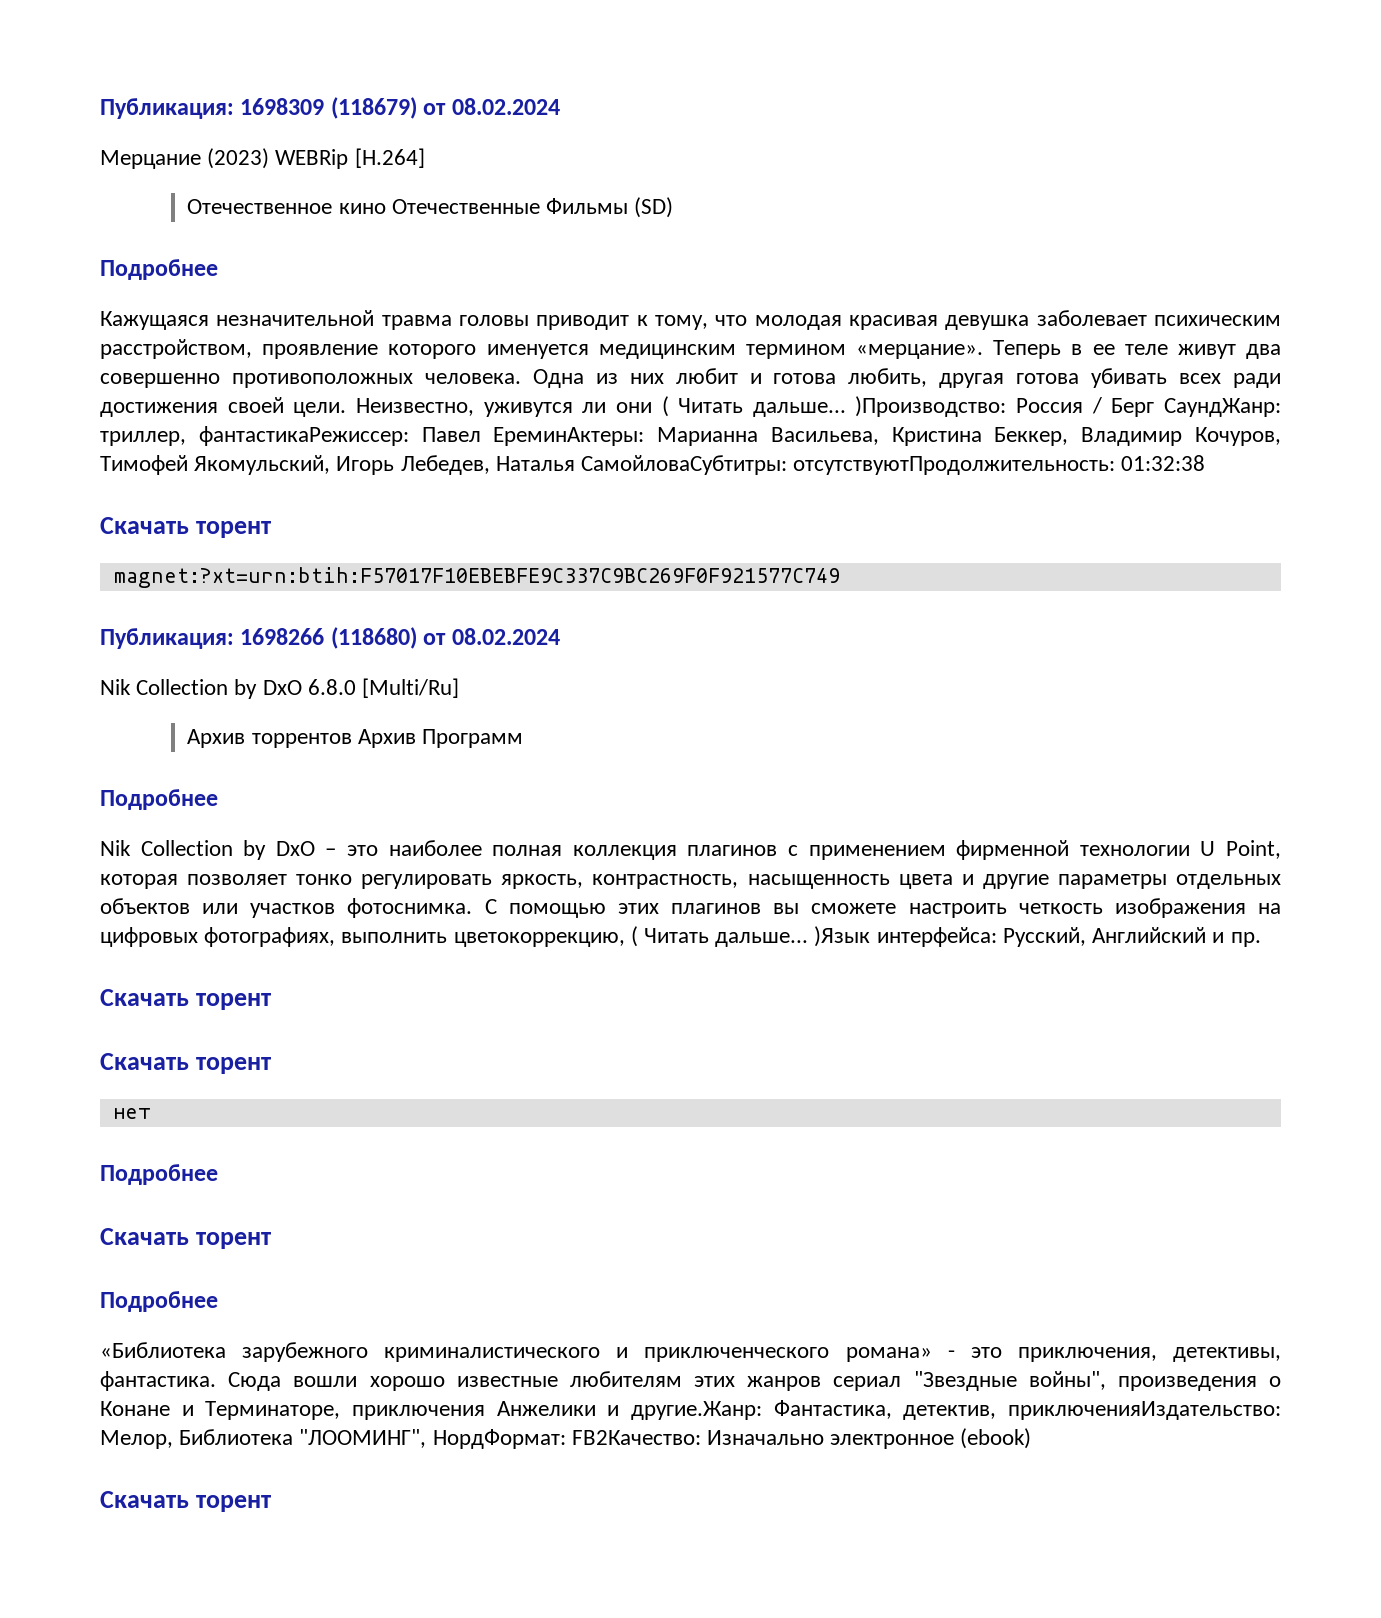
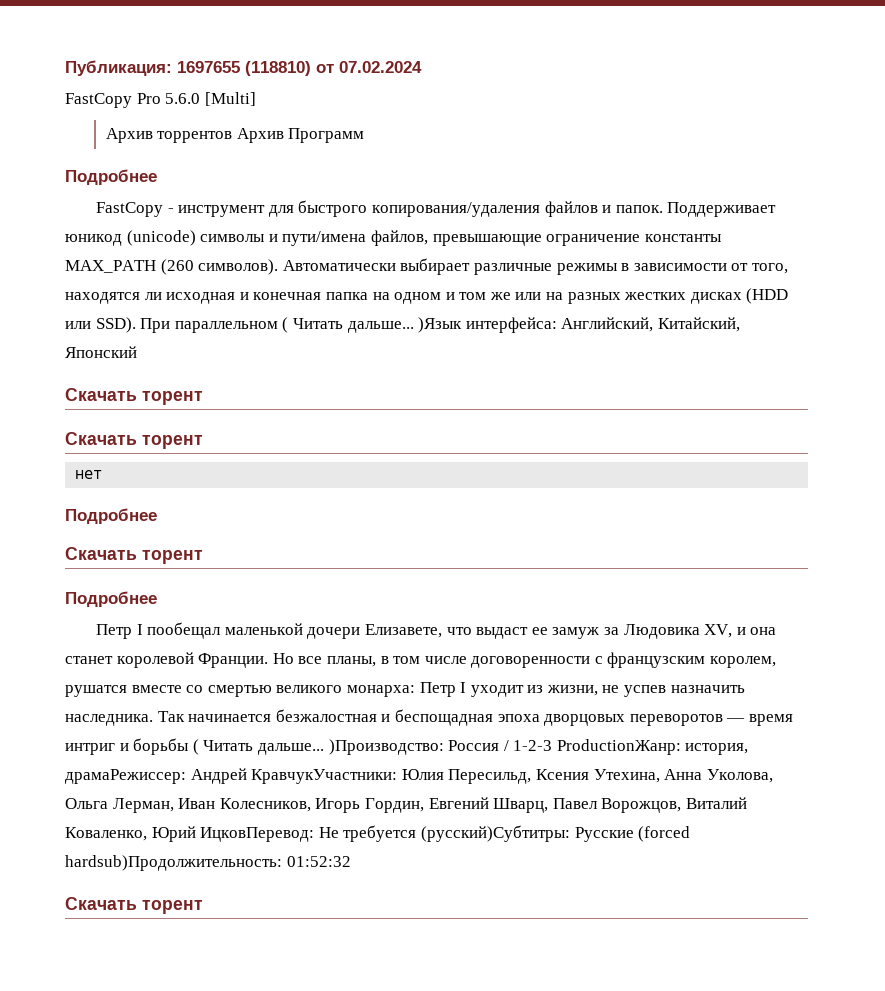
[100,97,560,119] [100,148,425,169] [187,197,674,218] [100,259,218,280] [100,310,1282,330] [100,339,1281,359] [100,368,1281,388] [100,396,1281,417] [100,426,1281,446] [100,455,1206,475] [100,517,271,538] [113,567,840,588] [100,627,560,649] [100,678,460,699] Публикация: 1698309 (118679) от 08.02.2024 // Мерцание (2023) WEBRip [H.264] // Отечественное кино Отечественные Фильмы (SD) // Подробнее // Кажущаяся незначительной травма головы приводит к тому, что молодая красивая девушка заболевает психическим расстройством, проявление которого именуется медицинским термином «мерцание». Теперь в ее теле живут два совершенно противоположных человека. Одна из них любит и готова любить, другая готова убивать всех ради достижения своей цели. Неизвестно, уживутся ли они ( Читать дальше... )Производство: Россия / Берг СаундЖанр: триллер, фантастикаРежиссер: Павел ЕреминАктеры: Марианна Васильева, Кристина Беккер, Владимир Кочуров, Тимофей Якомульский, Игорь Лебедев, Наталья СамойловаСубтитры: отсутствуютПродолжительность: 01:32:38 // Скачать торент // magnet:?xt=urn:btih:F57017F10EBEBFE9C337C9BC269F0F921577C749 // Публикация: 1698266 (118680) от 08.02.2024 // Nik Collection by DxO 6.8.0 [Multi/Ru] -> [65,60,422,76] [65,92,256,108] Публикация: 1697655 (118810) от 07.02.2024 // FastCopy Pro 5.6.0 [Multi]
[100,840,1281,860] [100,874,1281,889] [100,898,1282,918] [100,927,625,947] Nik Collection by DxO – это наиболее полная коллекция плагинов с применением фирменной технологии U Point, которая позволяет тонко регулировать яркость, контрастность, насыщенность цвета и другие параметры отдельных объектов или участков фотоснимка. С помощью этих плагинов вы сможете настроить четкость изображения на цифровых фотографиях, выполнить цветокоррекцию, -> [96,200,777,217] [65,230,722,246] [65,258,788,275] [65,288,789,304] [65,317,278,333] FastCopy - инструмент для быстрого копирования/удаления файлов и папок. Поддерживает юникод (unicode) символы и пути/имена файлов, превышающие ограничение константы MAX_PATH (260 символов). Автоматически выбирает различные режимы в зависимости от того, находятся ли исходная и конечная папка на одном и том же или на разных жестких дисках (HDD или SSD). При параллельном
[1002,927,1261,947] Русский, Английский и пр. -> [561,317,740,332] [65,346,137,358] Английский, Китайский, Японский
[100,1342,1281,1362] [100,1371,1281,1391] [100,1400,1281,1420] [100,1428,1032,1449] «Библиотека зарубежного криминалистического и приключенческого романа» - это приключения, детективы, фантастика. Сюда вошли хорошо известные любителям этих жанров сериал "Звездные войны", произведения о Конане и Терминаторе, приключения Анжелики и другие.Жанр: Фантастика, детектив, приключенияИздательство: Мелор, Библиотека "ЛООМИНГ", НордФормат: FB2Качество: Изначально электронное (ebook) -> [96,622,777,639] [65,652,777,668] [65,682,745,697] [65,709,793,726] [65,738,749,755] [65,768,773,784] [65,797,747,813] [65,825,691,842] [65,855,351,871] Петр I пообещал маленькой дочери Елизавете, что выдаст ее замуж за Людовика XV, и она станет королевой Франции. Но все планы, в том числе договоренности с французским королем, рушатся вместе со смертью великого монарха: Петр I уходит из жизни, не успев назначить наследника. Так начинается безжалостная и беспощадная эпоха дворцовых переворотов — время интриг и борьбы ( Читать дальше... )Производство: Россия / 1-2-3 ProductionЖанр: история, драмаРежиссер: Андрей КравчукУчастники: Юлия Пересильд, Ксения Утехина, Анна Уколова, Ольга Лерман, Иван Колесников, Игорь Гордин, Евгений Шварц, Павел Ворожцов, Виталий Коваленко, Юрий ИцковПеревод: Не требуется (русский)Субтитры: Русские (forced hardsub)Продолжительность: 01:52:32

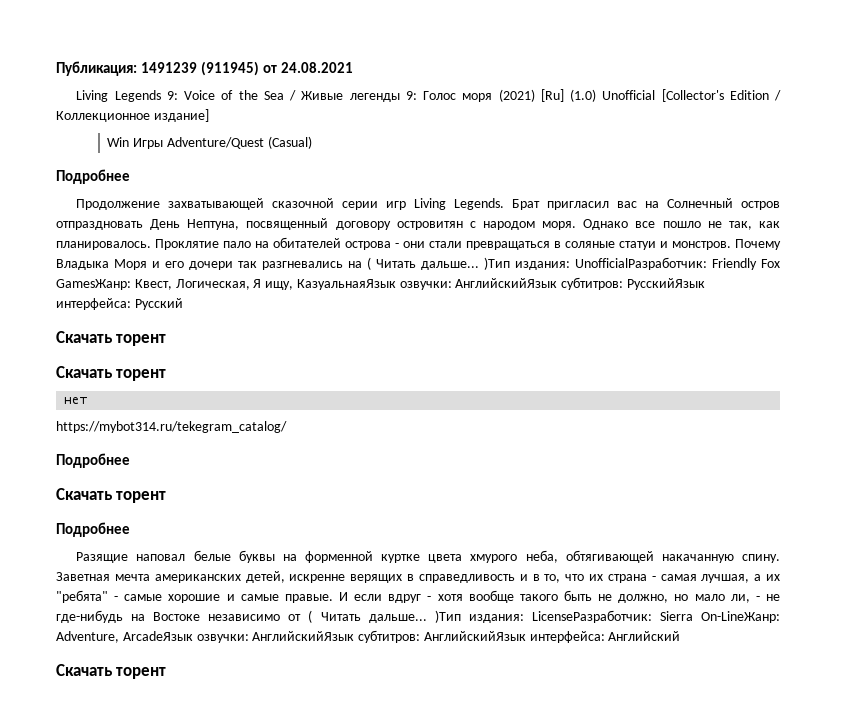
[177,61,422,76] [65,92,256,108] [105,128,365,143] [65,169,157,185] [96,200,777,217] [65,230,722,246] [65,258,788,275] [65,288,789,304] [65,317,740,333] [65,346,137,358] 1697655 (118810) от 07.02.2024 // FastCopy Pro 5.6.0 [Multi] // Архив торрентов Архив Программ // Подробнее // FastCopy - инструмент для быстрого копирования/удаления файлов и папок. Поддерживает юникод (unicode) символы и пути/имена файлов, превышающие ограничение константы MAX_PATH (260 символов). Автоматически выбирает различные режимы в зависимости от того, находятся ли исходная и конечная папка на одном и том же или на разных жестких дисках (HDD или SSD). При параллельном ( Читать дальше... )Язык интерфейса: Английский, Китайский, Японский -> [141,61,354,76] [76,89,781,102] [56,109,209,122] [107,136,312,149] [56,169,130,184] [76,198,781,210] [56,218,780,230] [56,237,781,250] [56,257,780,270] [56,277,706,290] [56,298,183,310] 1491239 (911945) от 24.08.2021 // Living Legends 9: Voice of the Sea / Живые легенды 9: Голос моря (2021) [Ru] (1.0) Unofficial [Collector's Edition / Коллекционное издание] // Win Игры Adventure/Quest (Casual) // Подробнее // Продолжение захватывающей сказочной серии игр Living Legends. Брат пригласил вас на Солнечный остров отпраздновать День Нептуна, посвященный договору островитян с народом моря. Однако все пошло не так, как планировалось. Проклятие пало на обитателей острова - они стали превращаться в соляные статуи и монстров. Почему Владыка Моря и его дочери так разгневались на ( Читать дальше... )Тип издания: UnofficialРазработчик: Friendly Fox GamesЖанр: Квест, Логическая, Я ищу, КазуальнаяЯзык озвучки: АнглийскийЯзык субтитров: РусскийЯзык интерфейса: Русский
(103, 474) none -> [56,421,287,433] // https://mybot314.ru/tekegram_catalog/
[96,622,777,639] [65,652,777,668] [65,682,745,697] [65,709,793,726] [65,738,749,755] [65,768,773,784] [65,797,747,813] [65,825,691,842] [65,855,351,871] Петр I пообещал маленькой дочери Елизавете, что выдаст ее замуж за Людовика XV, и она станет королевой Франции. Но все планы, в том числе договоренности с французским королем, рушатся вместе со смертью великого монарха: Петр I уходит из жизни, не успев назначить наследника. Так начинается безжалостная и беспощадная эпоха дворцовых переворотов — время интриг и борьбы ( Читать дальше... )Производство: Россия / 1-2-3 ProductionЖанр: история, драмаРежиссер: Андрей КравчукУчастники: Юлия Пересильд, Ксения Утехина, Анна Уколова, Ольга Лерман, Иван Колесников, Игорь Гордин, Евгений Шварц, Павел Ворожцов, Виталий Коваленко, Юрий ИцковПеревод: Не требуется (русский)Субтитры: Русские (forced hardsub)Продолжительность: 01:52:32 -> [76,550,780,563] [56,571,781,583] [56,590,780,603] [56,610,780,623] [56,630,681,643] Разящие наповал белые буквы на форменной куртке цвета хмурого неба, обтягивающей накачанную спину. Заветная мечта американских детей, искренне верящих в справедливость и в то, что их страна - самая лучшая, а их "ребята" - самые хорошие и самые правые. И если вдруг - хотя вообще такого быть не должно, но мало ли, - не где-нибудь на Востоке независимо от ( Читать дальше... )Тип издания: LicenseРазработчик: Sierra On-LineЖанр: Adventure, ArcadeЯзык озвучки: АнглийскийЯзык субтитров: АнглийскийЯзык интерфейса: Английский

